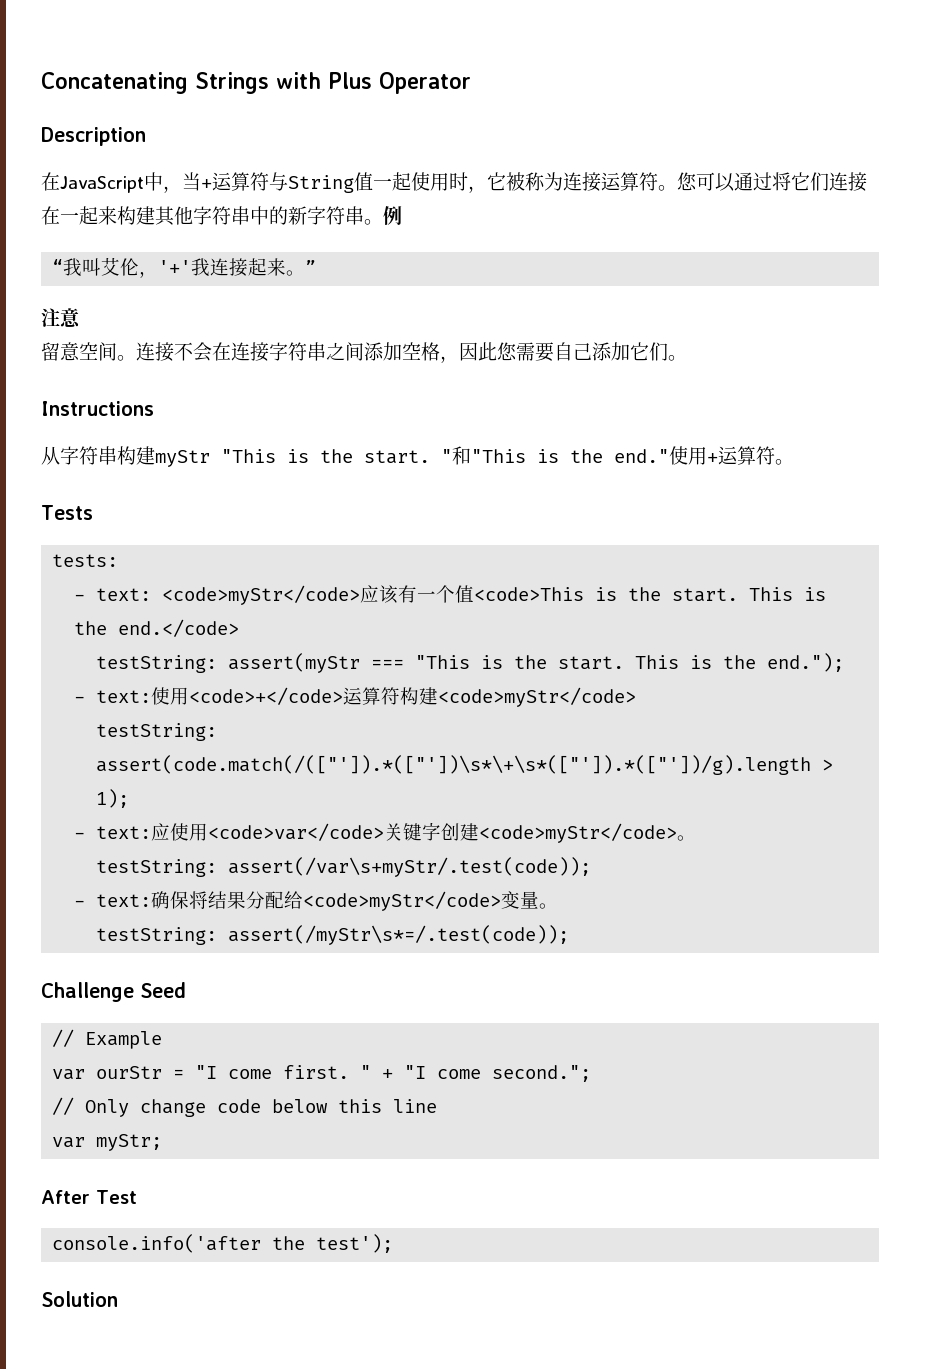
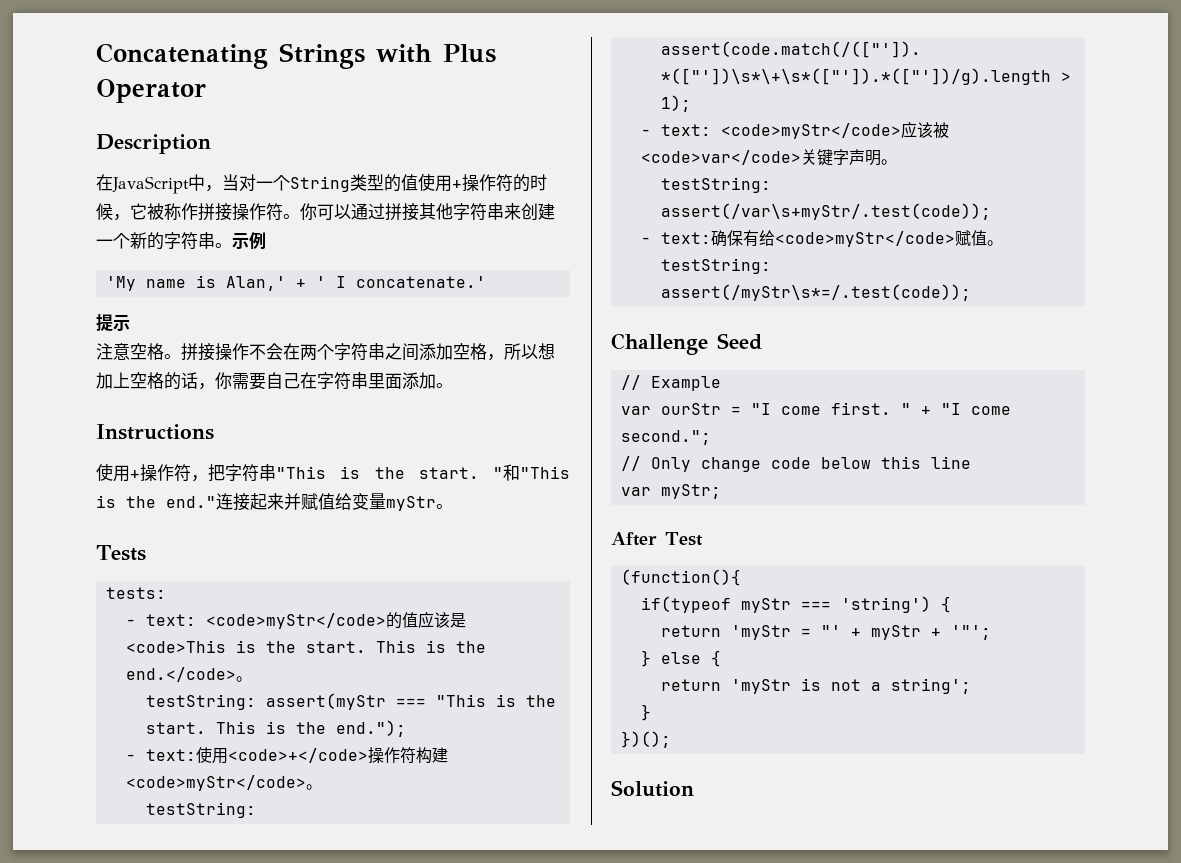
[201,172,867,193] [41,206,307,226] +运算符与String值一起使用时，它被称为连接运算符。您可以通过将它们连接在一起来构建其他字符串中的新 -> [239,173,547,192] [96,203,555,221] [96,232,164,250] 对一个String类型的值使用+操作符的时候，它被称作拼接操作符。你可以通过拼接其他字符串来创建一个新的
(383, 222) none -> [232,233,249,249] 示
[52,257,317,278] [41,308,80,328] [41,342,269,362] “我叫艾伦，'+'我连接起来。” // 注意 // 留意空间。连接不会在连接 -> [106,275,487,291] [96,314,130,331] [96,343,334,361] 'My name is Alan,' + ' I concatenate.' // 提示 // 注意空格。拼接操作不会在两个
[459,342,687,362] [41,401,154,416] [41,446,210,467] 因此您需要自己添加它们。 // Instructions // 从字符串构建myStr -> [504,343,555,360] [96,372,453,390] [96,424,214,440] [96,463,276,482] 所以想加上空格的话，你需要自己在字符串里面添加。 // Instructions // 使用+操作符，把字符串
[669,446,775,465] 使用+运算符 -> [216,493,436,511] 连接起来并赋值给变量myStr
[360,585,475,604] 应该有一个值 -> [386,611,467,629] 的值应该是
(240, 628) none -> [236,676,253,682] 。
[343,687,382,705] 运算 -> [368,747,401,764] 操作
(637, 697) none -> [306,784,323,790] 。
[151,823,209,841] 应使用 -> [721,121,950,139] <code>myStr</code>应该被
[441,823,678,843] 创建<code>myStr</code> -> [849,149,882,166] 声明
[189,891,540,911] 将结果分配给<code>myStr</code>变量 -> [743,230,988,247] 有给<code>myStr</code>赋值
[52,1234,394,1253] console.info('after the test'); -> [621,569,742,586] [641,596,952,613] [661,625,992,640] [641,650,722,667] [661,678,972,694] [641,704,652,721] [621,731,672,748] (function(){ // if(typeof myStr === 'string') { // return 'myStr = "' + myStr + '"'; // } else { // return 'myStr is not a string'; // } // })();

